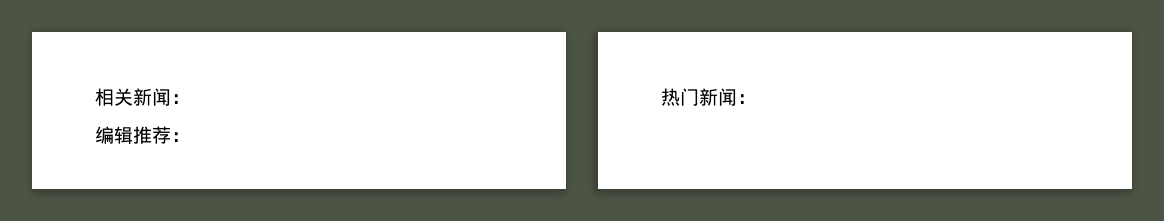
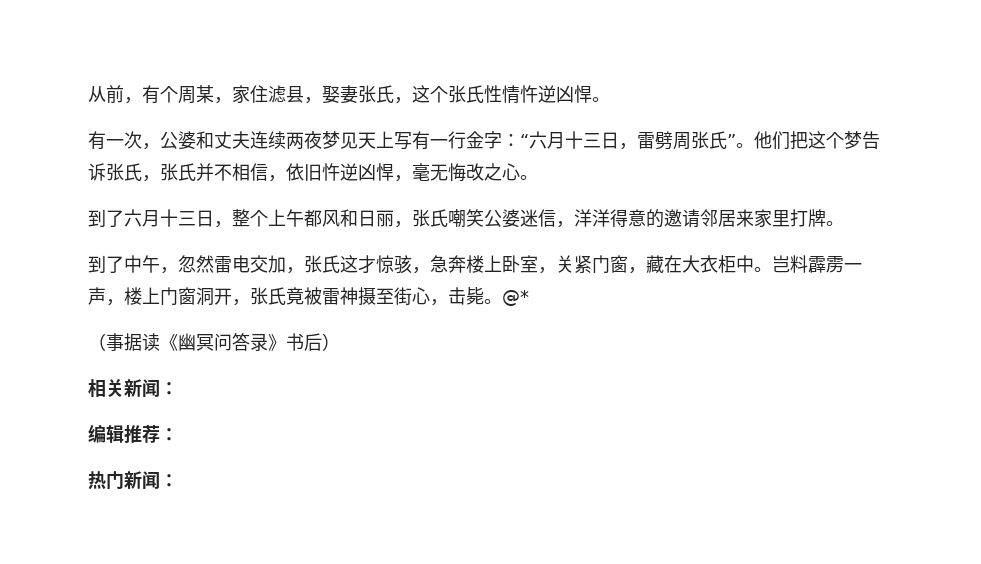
(95, 97) none -> [88,85,610,104] [88,131,880,150] [88,163,538,182] [88,209,844,228] [88,255,862,274] [88,287,529,306] [88,333,340,351] 从前，有个周某，家住滤县，娶妻张氏，这个张氏性情忤逆凶悍。 // 有一次，公婆和丈夫连续两夜梦见天上写有一行金字：“六月十三日，雷劈周张氏”。他们把这个梦告诉张氏，张氏并不相信，依旧忤逆凶悍，毫无悔改之心。 // 到了六月十三日，整个上午都风和日丽，张氏嘲笑公婆迷信，洋洋得意的邀请邻居来家里打牌。 // 到了中午，忽然雷电交加，张氏这才惊骇，急奔楼上卧室，关紧门窗，藏在大衣柜中。岂料霹雳一声，楼上门窗洞开，张氏竟被雷神摄至街心，击毙。@* // （事据读《幽冥问答录》书后） //

